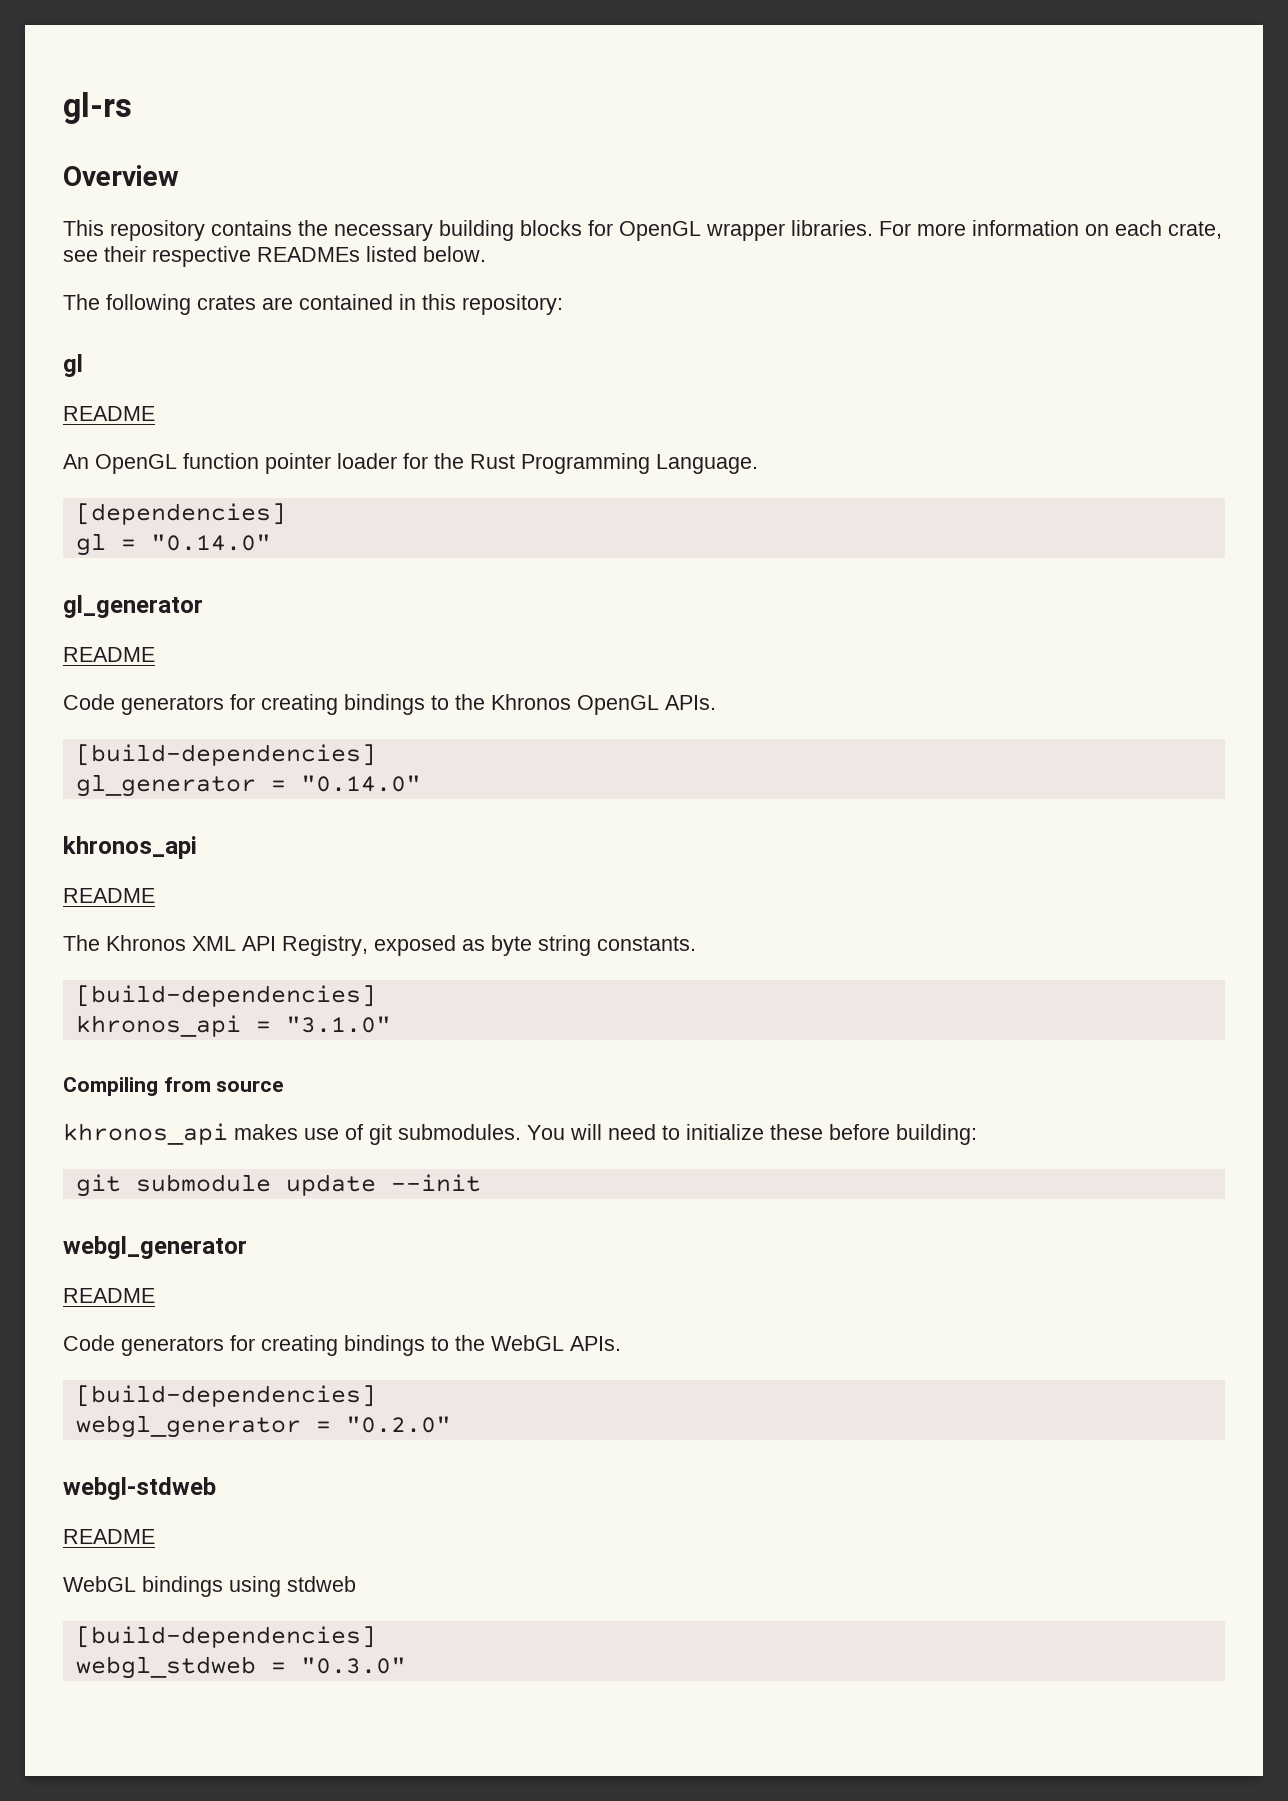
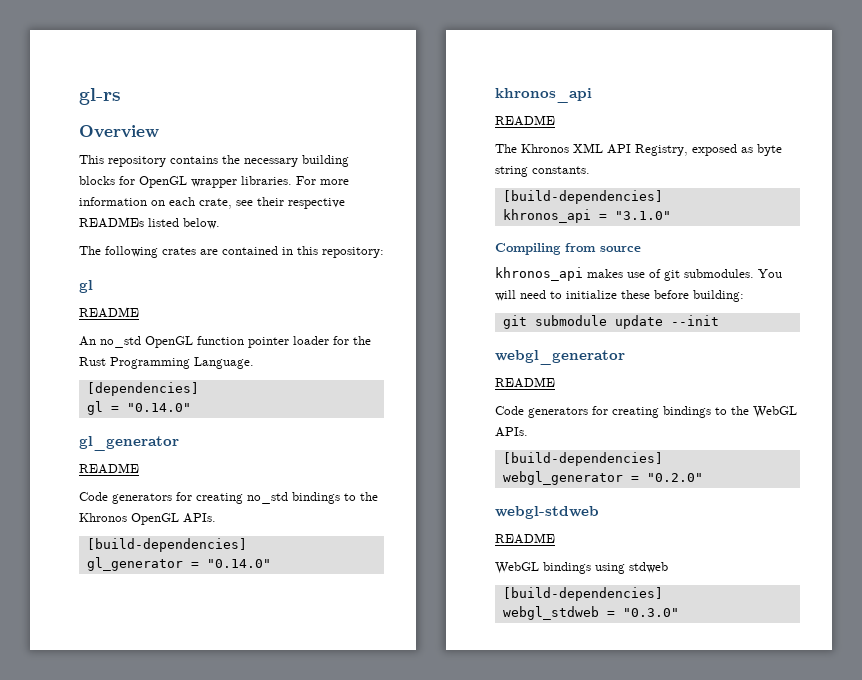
(89, 461) none -> [100,336,141,348] no_std
(338, 704) none -> [247,492,288,504] no_std

